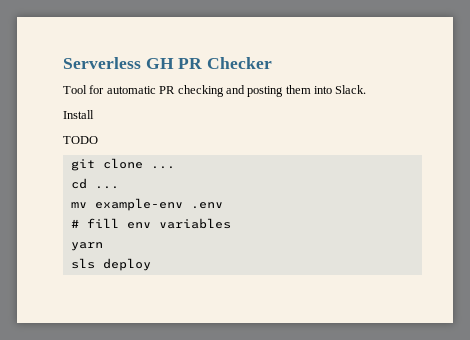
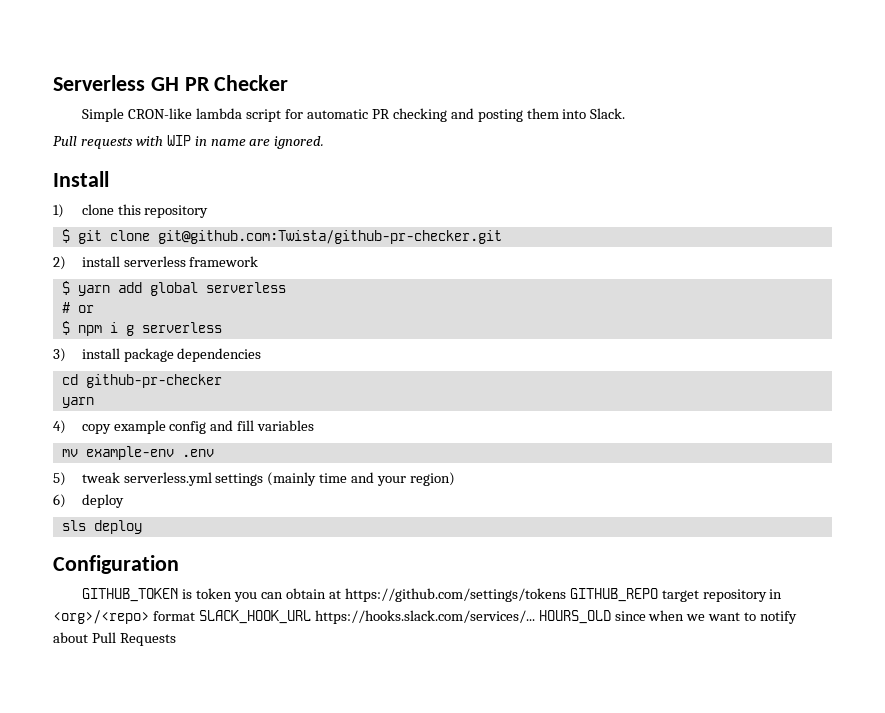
[63,85,87,94] Tool -> [82,108,282,122] Simple CRON-like lambda script
[63,110,94,119] [63,136,98,144] [70,158,175,171] [70,178,119,189] [70,198,223,211] [70,218,231,229] [70,242,103,251] [70,258,151,271] Install // TODO // git clone ... // cd ... // mv example-env .env // # fill env variables // yarn // sls deploy -> [53,135,325,149] [53,171,109,187] [53,204,209,218] [61,229,502,244] [53,256,259,270] [61,281,286,296] [61,302,94,313] [61,321,222,336] [53,348,262,362] [61,374,222,388] [61,397,94,408] [53,420,315,434] [61,446,214,460] [53,472,456,486] [53,494,124,508] [61,520,142,534] [53,555,179,574] [82,588,783,602] [53,610,798,624] [53,632,176,646] Pull requests with WIP in name are ignored. // Install // 1) clone this repository // $ git clone git@github.com:Twista/github-pr-checker.git // 2) install serverless framework // $ yarn add global serverless // # or // $ npm i g serverless // 3) install package dependencies // cd github-pr-checker // yarn // 4) copy example config and fill variables // mv example-env .env // 5) tweak serverless.yml settings (mainly time and your region) // 6) deploy // sls deploy // Configuration // GITHUB_TOKEN is token you can obtain at https://github.com/settings/tokens GITHUB_REPO target repository in <org>/<repo> format SLACK_HOOK_URL https://hooks.slack.com/services/... HOURS_OLD since when we want to notify about Pull Requests

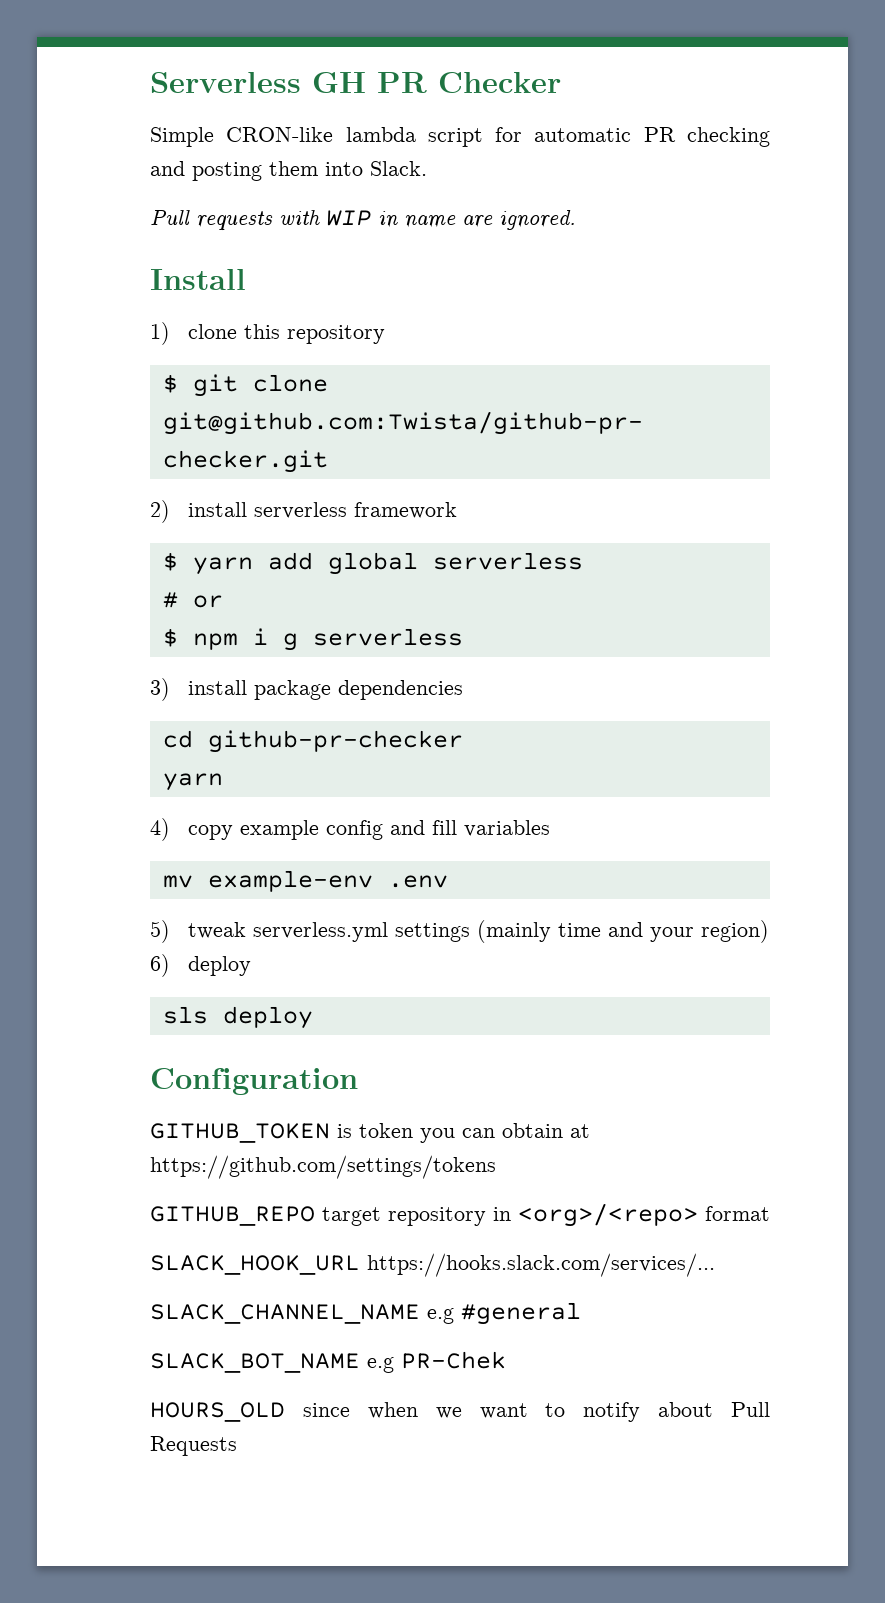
(566, 595) none -> (496, 1167) //
(195, 616) none -> (770, 1213) //
(535, 617) none -> [150,1302,581,1325] [150,1351,506,1373] // SLACK_CHANNEL_NAME e.g #general // SLACK_BOT_NAME e.g PR-Chek //

